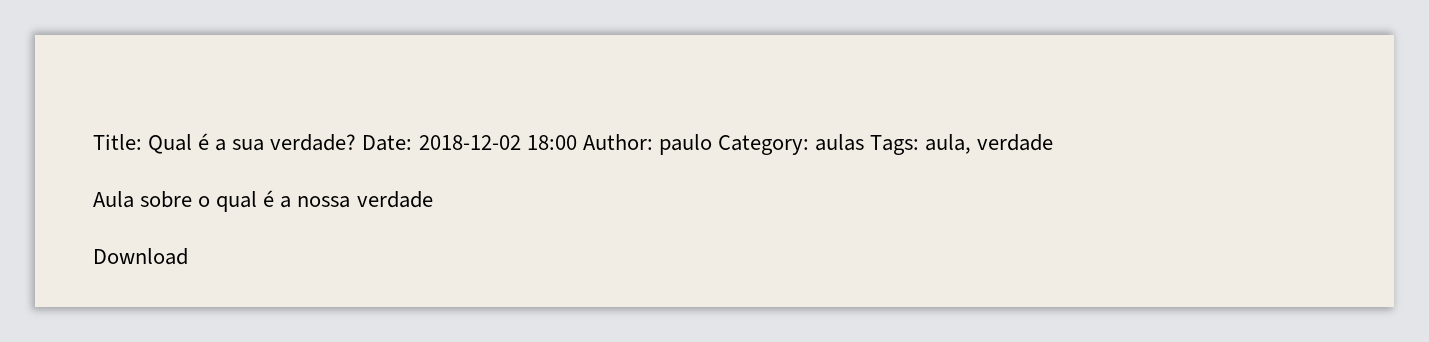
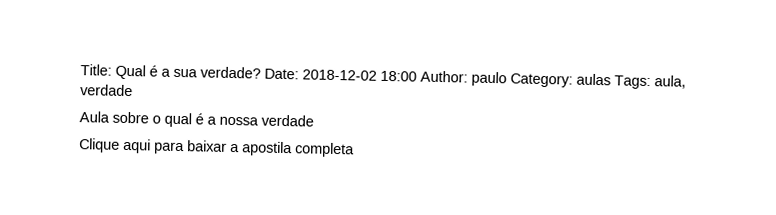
[93,248,188,265] Download -> [79,138,355,158] Clique aqui para baixar a apostila completa

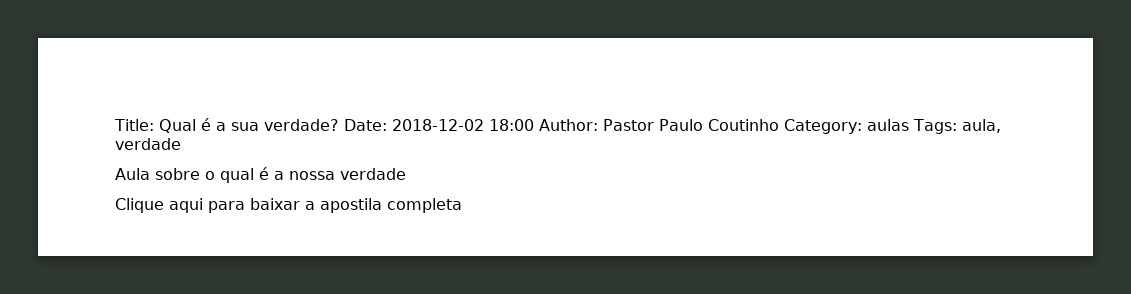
[471,71,507,87] paulo -> [603,119,779,131] Pastor Paulo Coutinho

